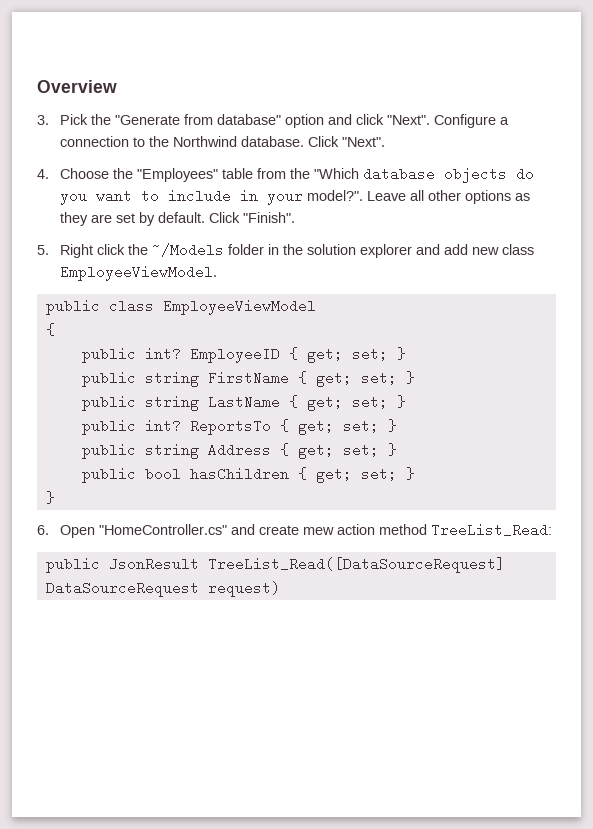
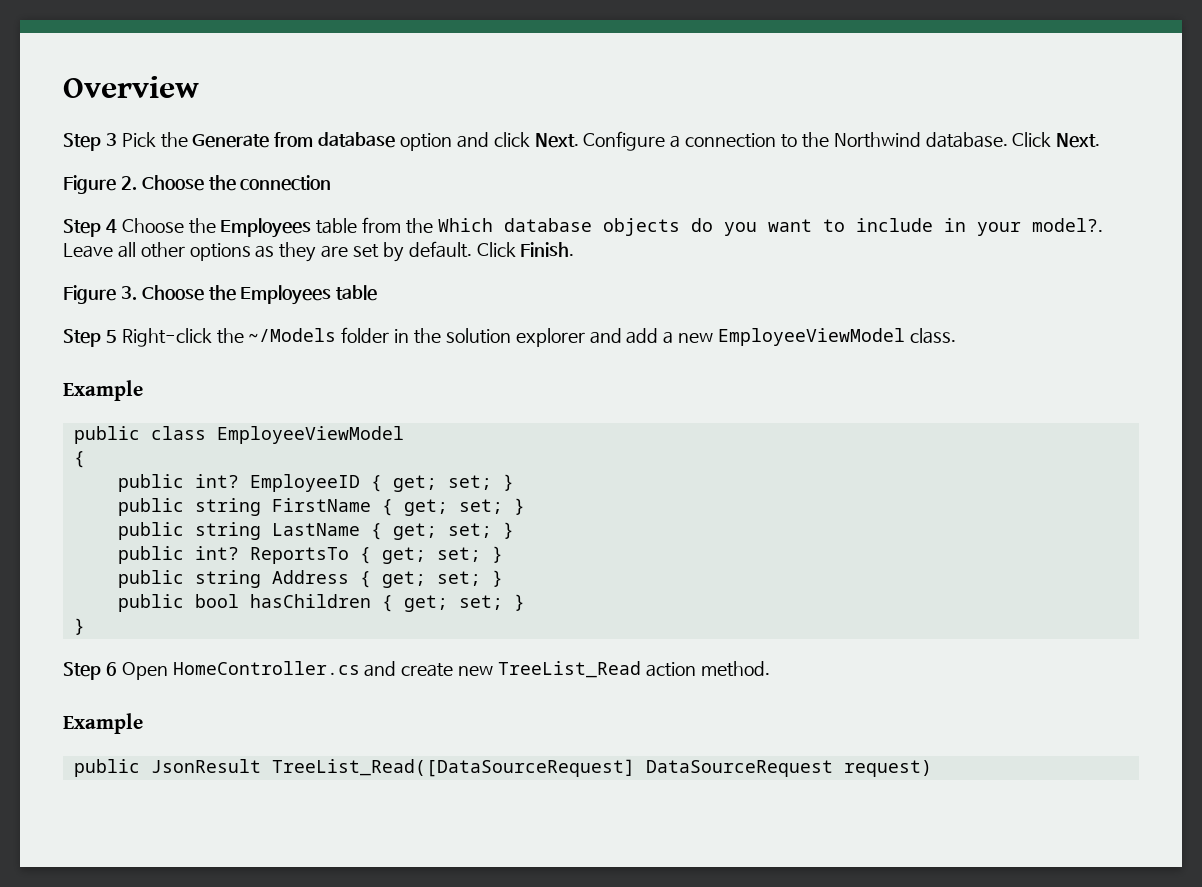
[37,114,282,125] 3. Pick the "Generate from database" -> [63,132,396,151] Step 3 Pick the Generate from database
[387,115,431,125] "Next". -> [534,133,579,148] Next.
[342,137,386,147] [37,168,219,182] "Next". // 4. Choose the "Employees" -> [1056,133,1101,148] [63,175,332,194] [63,218,312,238] Next. // Figure 2. Choose the connection // Step 4 Choose the Employees
[314,168,360,179] "Which -> [437,218,493,232] Which
[307,190,364,201] model?". -> [1031,218,1103,232] model?.
[243,212,296,223] [37,244,126,258] "Finish". // 5. Right click -> [520,242,575,257] [63,285,378,305] [63,328,212,347] Finish. // Figure 3. Choose the Employees table // Step 5 Right-click
[472,244,535,255] [60,265,218,281] new class EmployeeViewModel. -> [663,328,956,346] [63,380,143,401] a new EmployeeViewModel class. // Example
[37,523,553,538] 6. Open "HomeController.cs" and create mew action method TreeList_Read: -> [63,661,770,680] [63,713,143,734] Step 6 Open HomeController.cs and create new TreeList_Read action method. // Example

